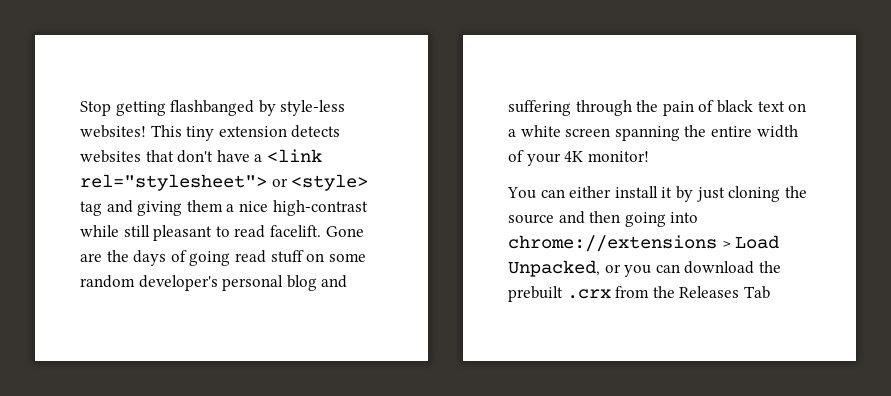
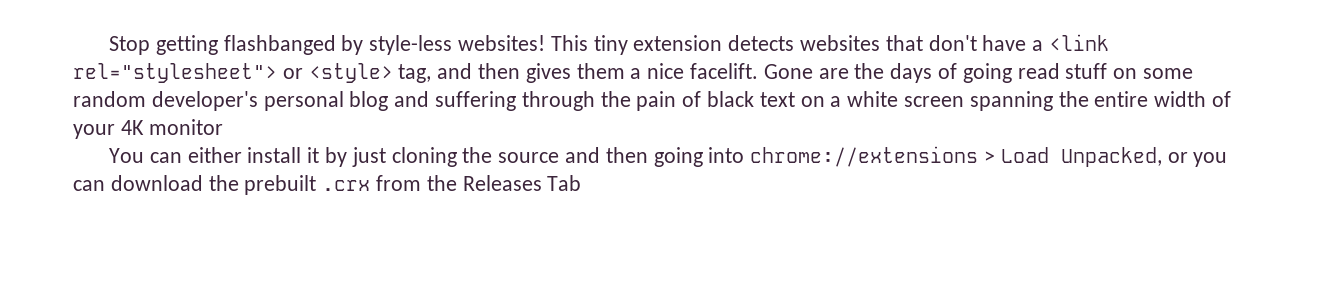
[80,200,368,216] [80,225,266,241] tag and giving them a nice high-contrast while still pleasant to read -> [398,63,685,83] tag, and then gives them a nice
[587,151,649,162] monitor! -> [148,119,223,135] monitor

